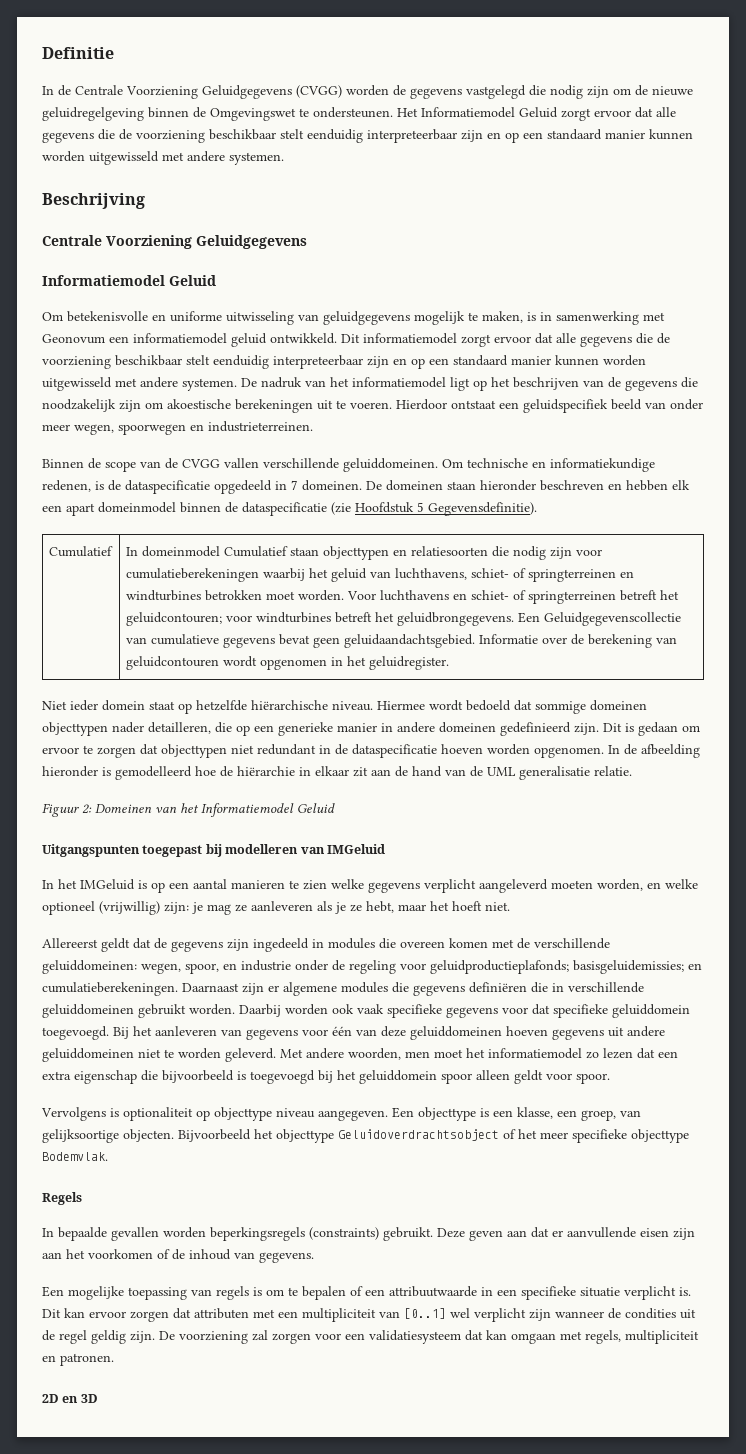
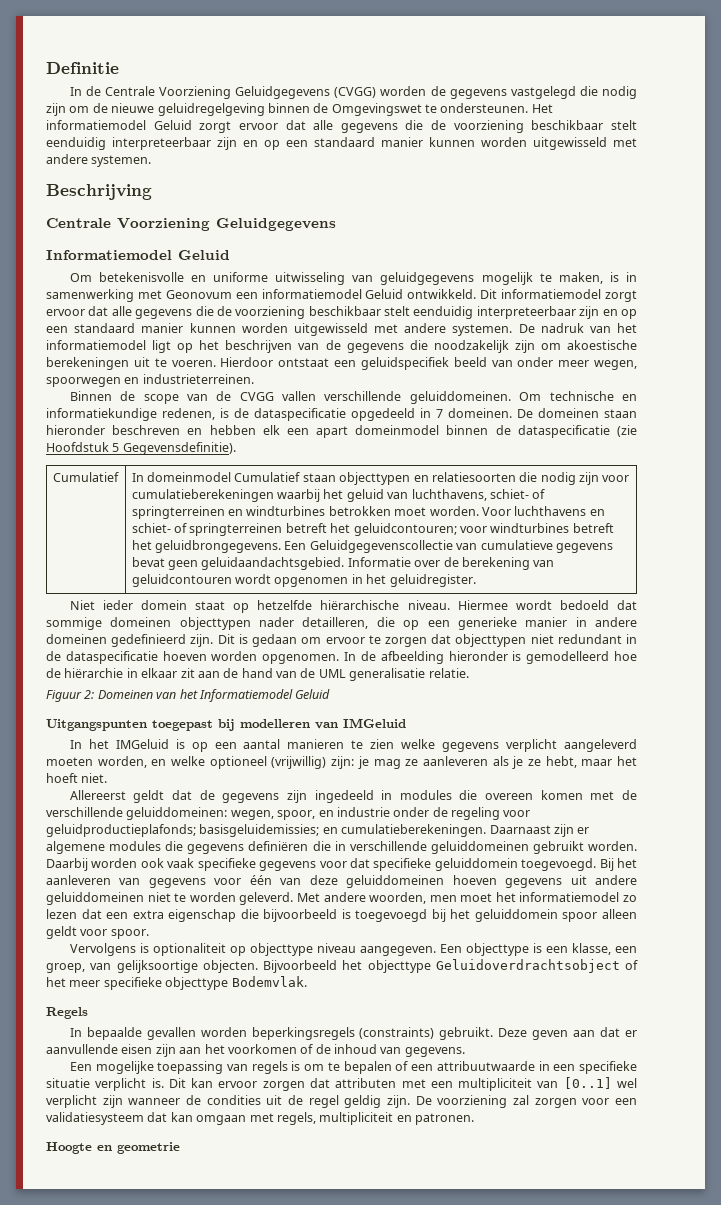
[421,107,515,118] Informatiemodel -> [46,120,146,130] informatiemodel
[231,333,267,347] geluid -> [365,289,404,299] Geluid
[42,1394,98,1403] 2D en 3D -> [46,1142,180,1154] Hoogte en geometrie

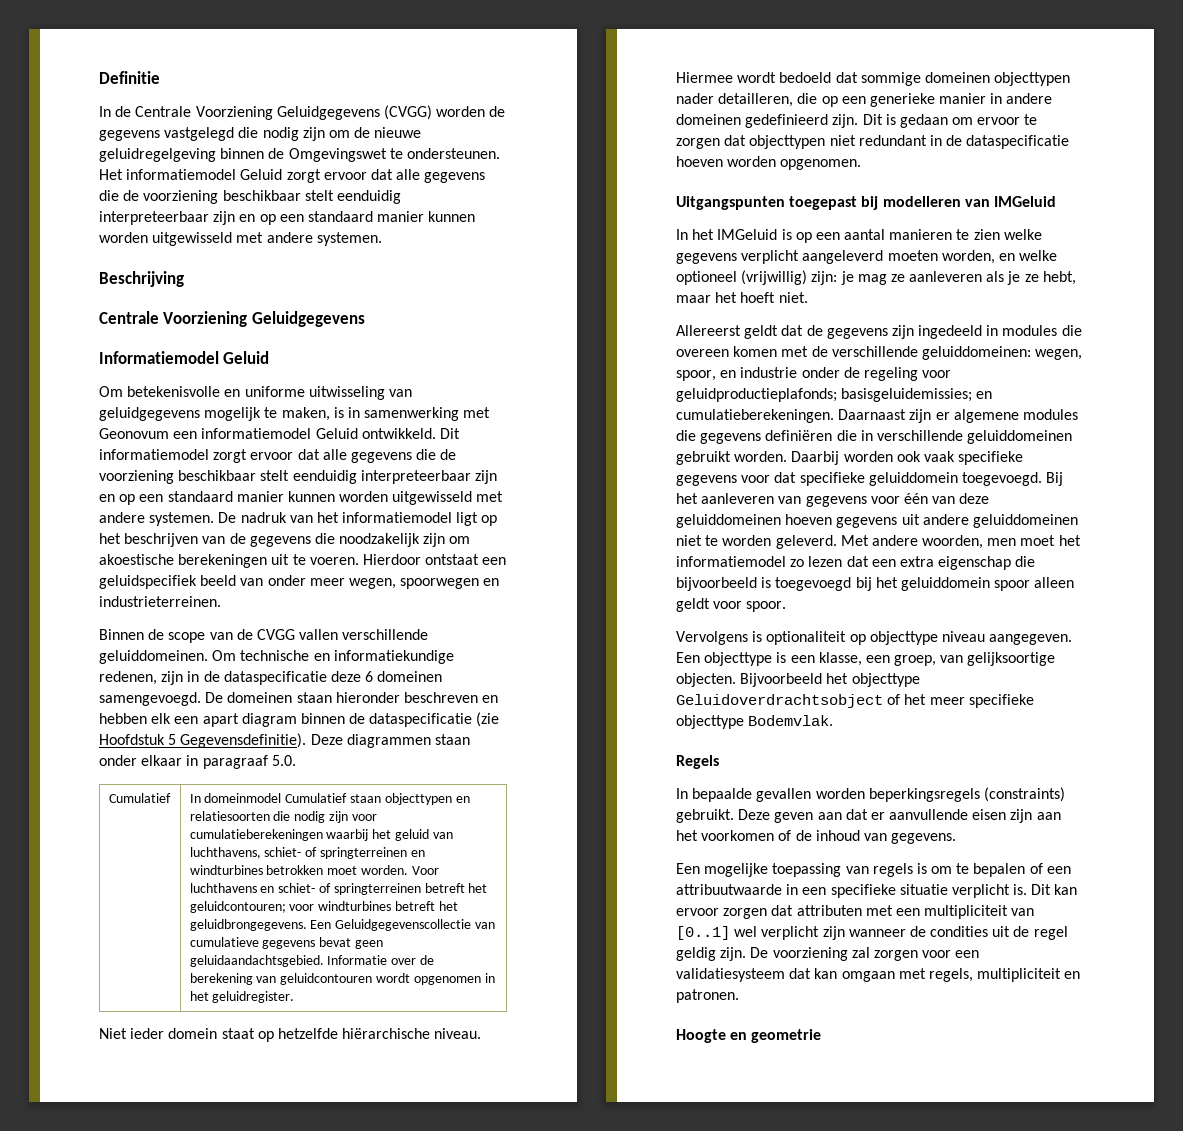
[220,408,512,421] is de dataspecificatie opgedeeld in 7 domeinen. -> [161,671,443,685] [99,692,201,706] zijn in de dataspecificatie deze 6 domeinen samengevoegd.
[355,425,440,435] domeinmodel -> [241,713,297,727] diagram
(236, 448) none -> [310,734,470,748] [99,755,296,769] Deze diagrammen staan onder elkaar in paragraaf 5.0.
[344,651,637,664] [46,668,469,681] [46,689,331,702] In de afbeelding hieronder is gemodelleerd hoe de hiërarchie in elkaar zit aan de hand van de UML generalisatie relatie. // Figuur 2: Domeinen van het Informatiemodel Geluid -> (862, 164) none

